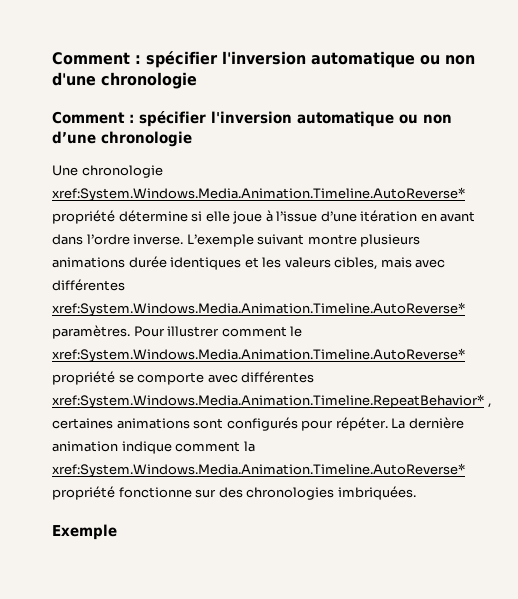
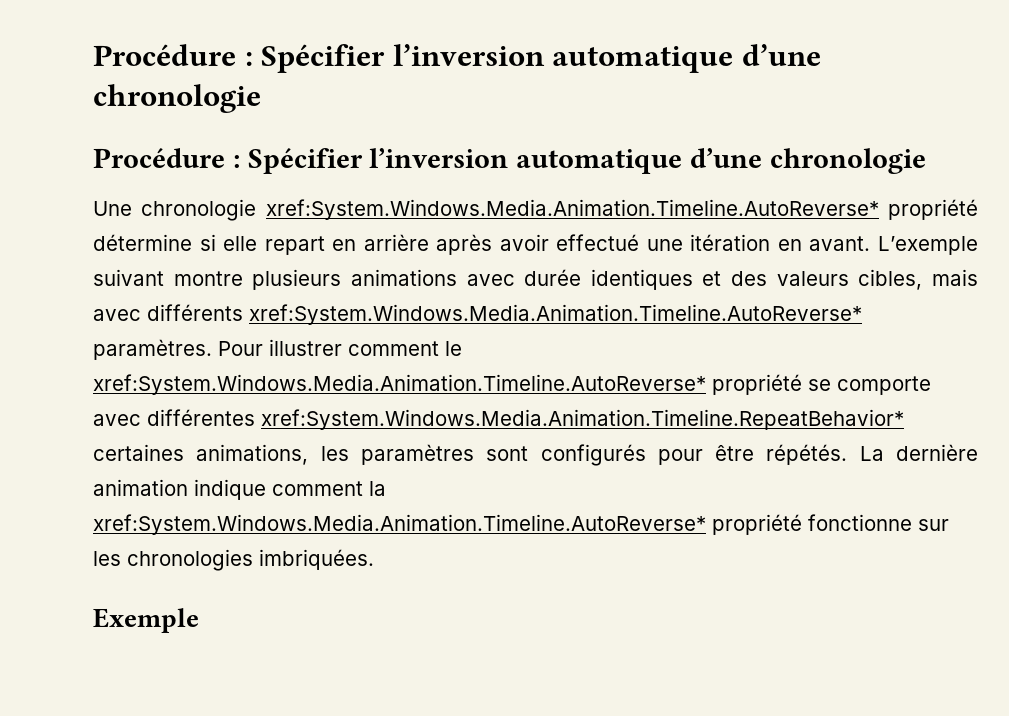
[52,51,475,68] [52,72,197,89] [52,111,452,127] Comment : spécifier l'inversion automatique ou non d'une chronologie // Comment : spécifier l'inversion automatique ou non -> [93,44,821,73] [93,84,261,113] [93,148,683,174] Procédure : Spécifier l’inversion automatique d’une chronologie // Procédure : Spécifier l’inversion automatique
[232,210,476,224] [52,234,184,245] joue à l’issue d’une itération en avant dans l’ordre inverse. -> [264,234,871,255] repart en arrière après avoir effectué une itération en avant.
(125, 262) none -> [466,274,515,286] avec
[262,257,282,268] les -> [731,271,768,286] des
[52,279,125,291] différentes -> [147,304,243,321] différents
[487,403,491,408] [52,418,190,429] , certaines animations -> [93,444,474,465] certaines animations, les paramètres
[335,417,388,431] répéter. -> [715,444,848,465] être répétés.
[218,487,243,498] des -> [93,551,121,566] les

